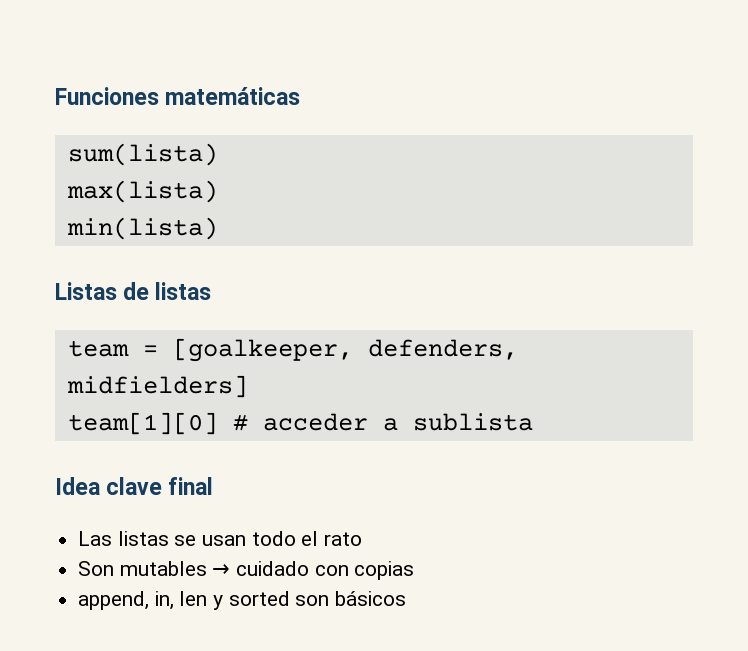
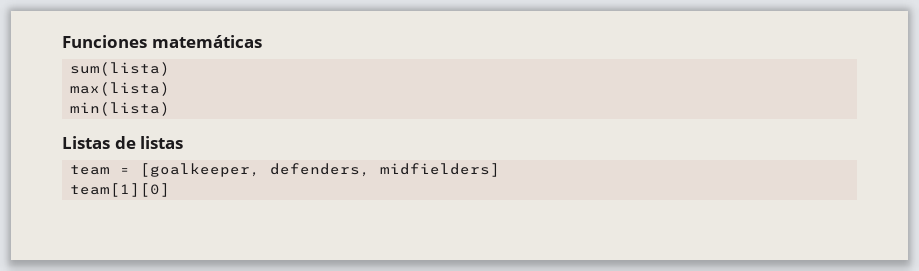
[232,413,533,431] [55,477,214,495] [78,531,363,546] [78,561,415,580] [78,591,407,610] # acceder a sublista // Idea clave final // Las listas se usan todo el rato // Son mutables → cuidado con copias // append, in, len y sorted son básicos -> (171, 190) none

